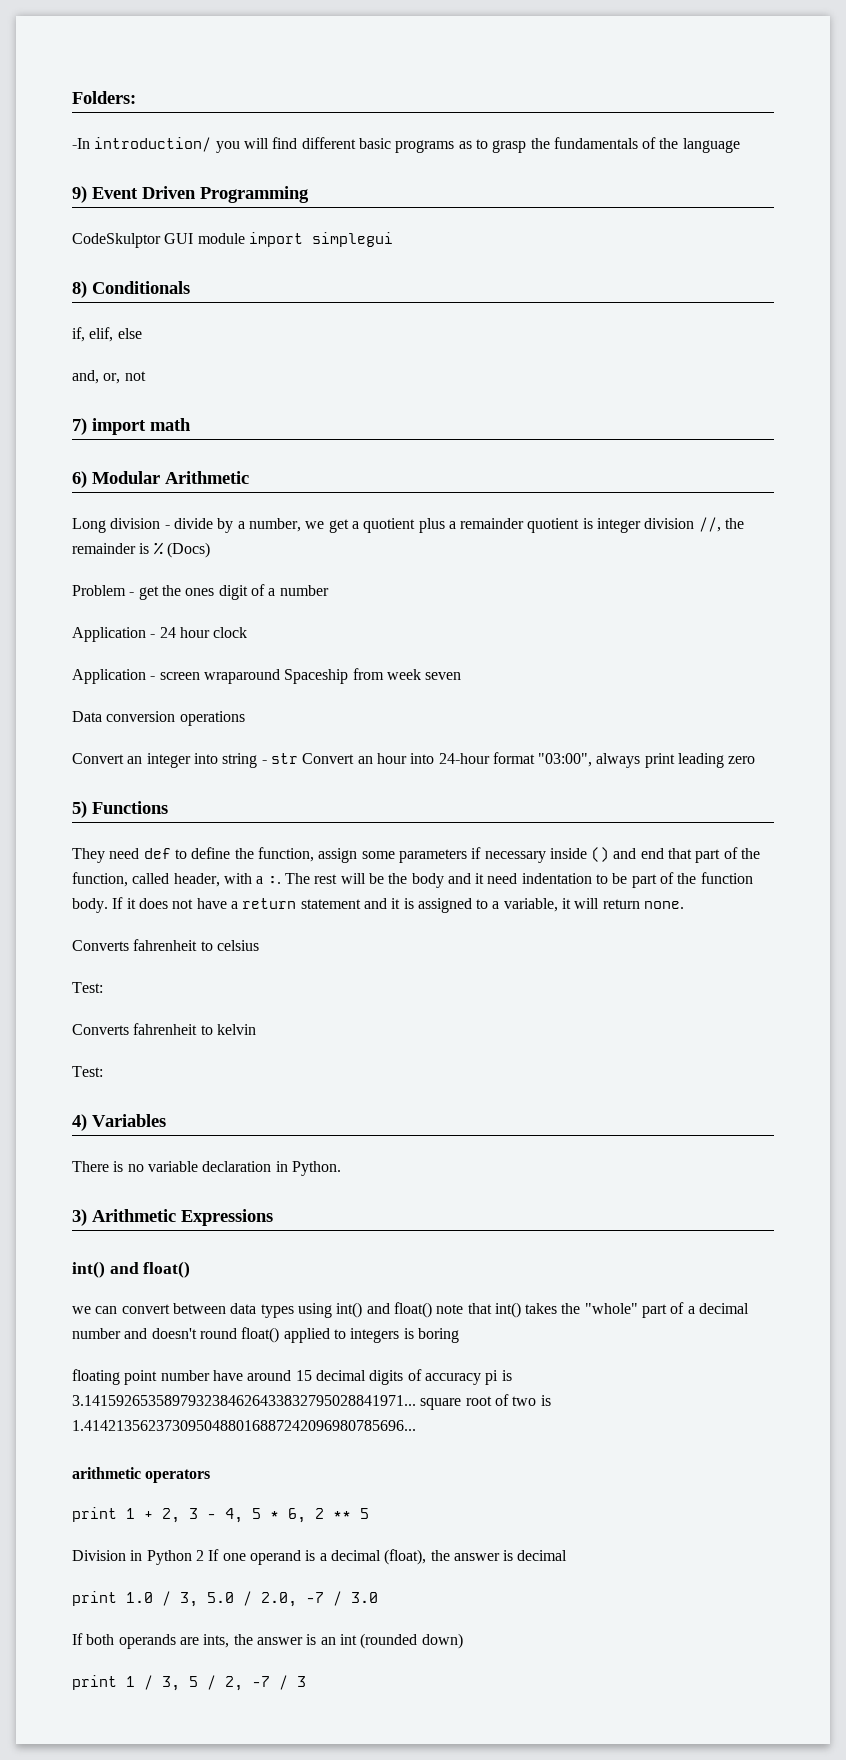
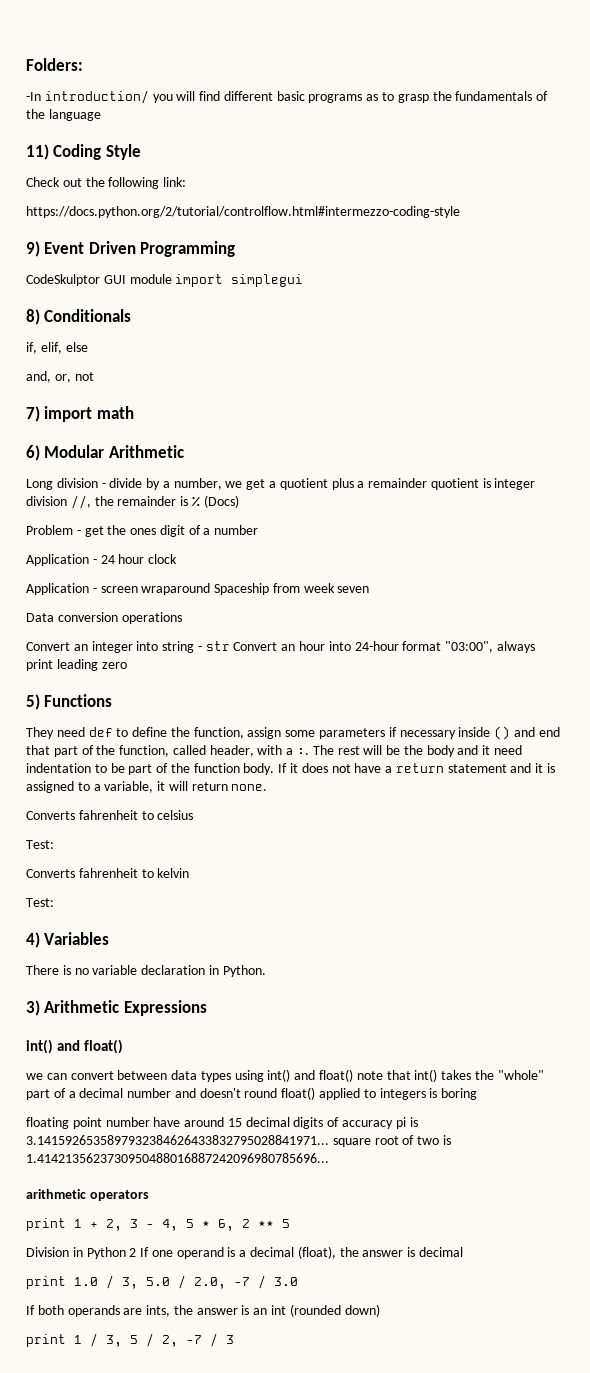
(740, 145) none -> [26,144,141,160] [26,177,187,189] [26,206,460,218] // 11) Coding Style // Check out the following link: // https://docs.python.org/2/tutorial/controlflow.html#intermezzo-coding-style

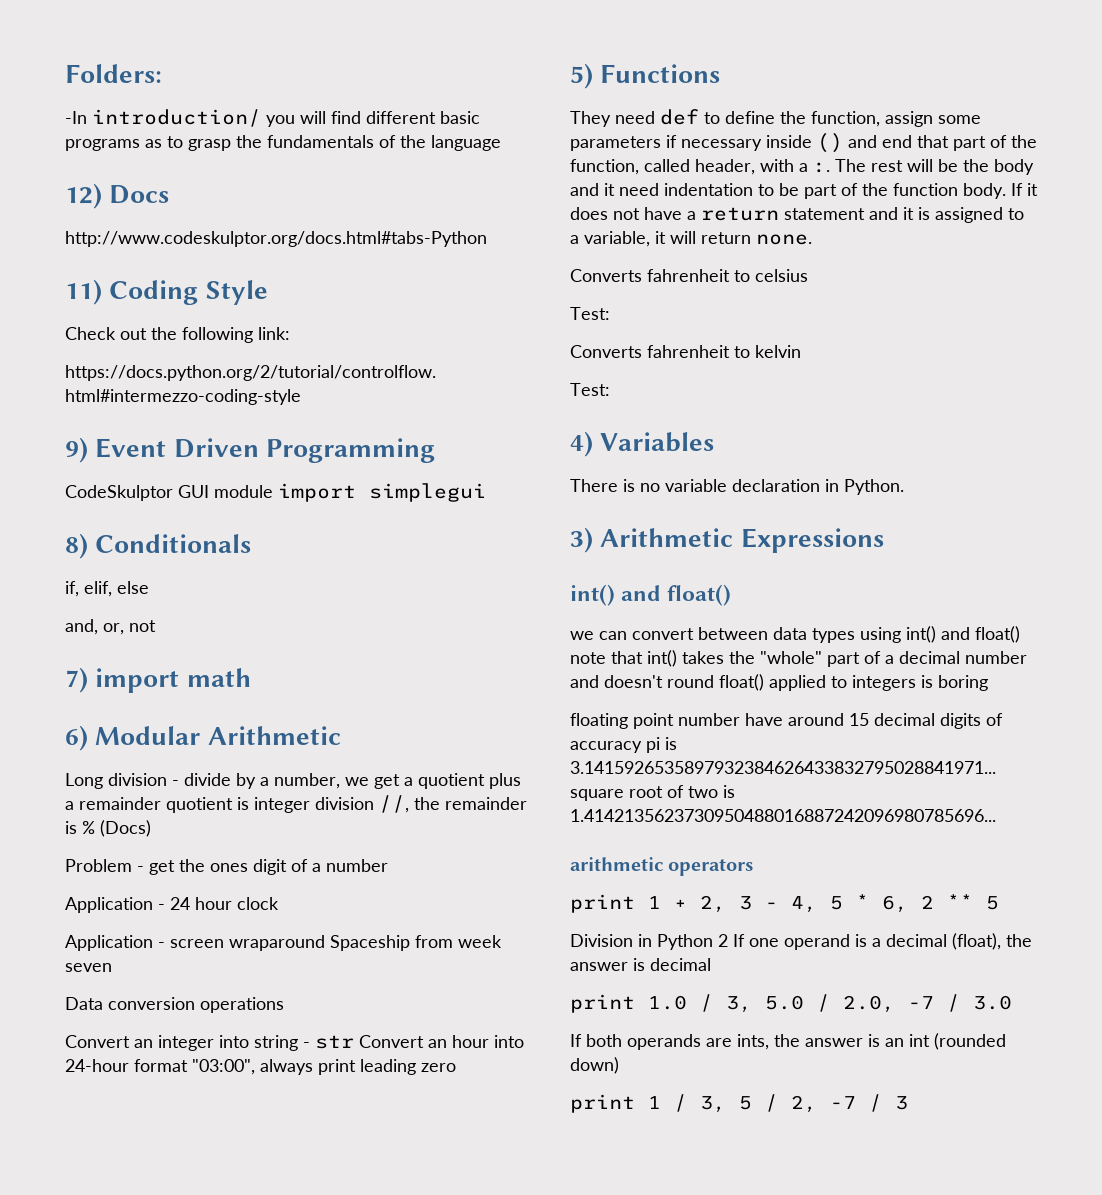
(101, 115) none -> [65,183,170,209] [65,231,487,247] // 12) Docs // http://www.codeskulptor.org/docs.html#tabs-Python

